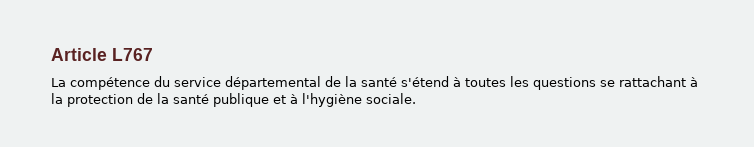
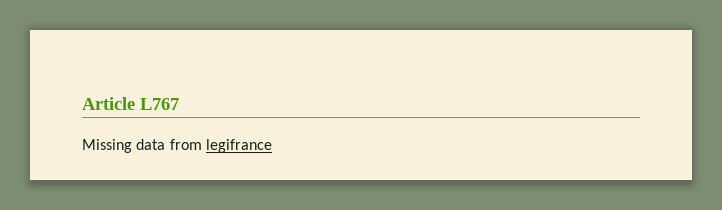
[51,76,698,90] [51,93,416,107] La compétence du service départemental de la santé s'étend à toutes les questions se rattachant à la protection de la santé publique et à l'hygiène sociale. -> [82,139,272,153] Missing data from legifrance

